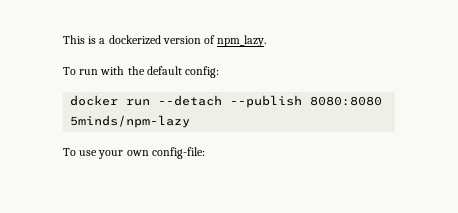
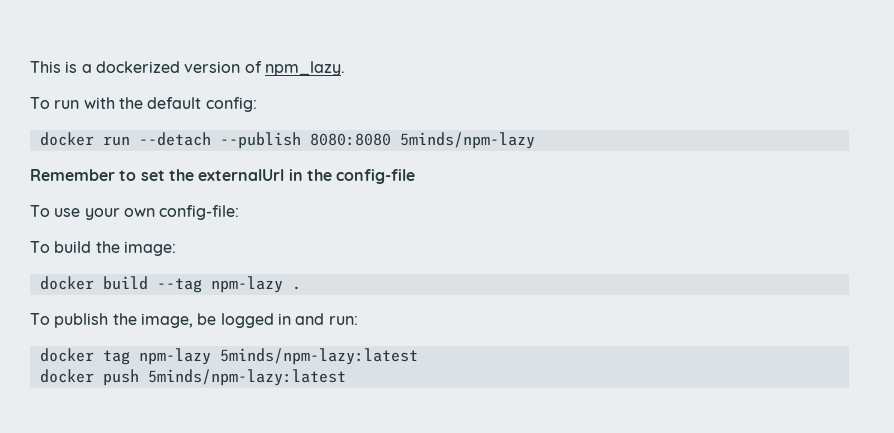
(191, 121) none -> [30,169,416,184] // Remember to set the externalUrl in the config-file
(205, 153) none -> [30,241,176,256] [39,276,301,293] [30,313,358,328] [39,348,418,365] [39,369,346,386] // To build the image: // docker build --tag npm-lazy . // To publish the image, be logged in and run: // docker tag npm-lazy 5minds/npm-lazy:latest // docker push 5minds/npm-lazy:latest

